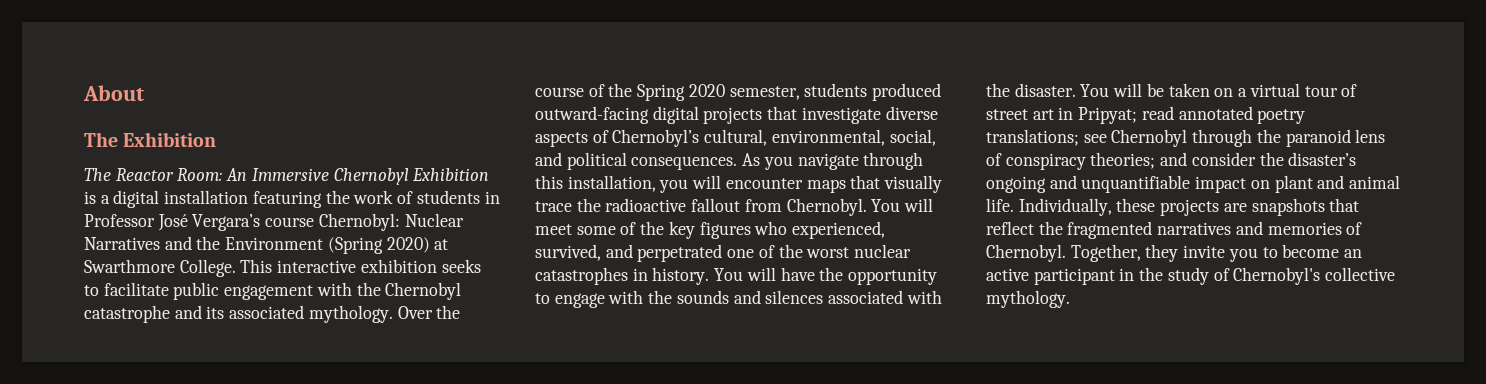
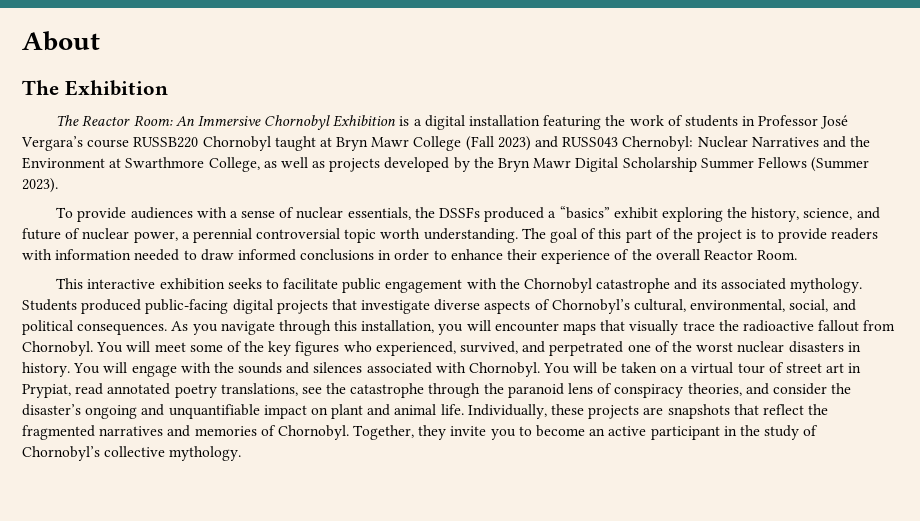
[333,168,409,185] Chernobyl -> [264,115,331,130] Chornobyl
(315, 222) none -> [133,136,619,151] RUSSB220 Chornobyl taught at Bryn Mawr College (Fall 2023) and RUSS043
[327,237,449,254] [84,259,236,277] (Spring 2020) at Swarthmore College. -> [109,157,870,172] [22,178,58,193] [56,206,880,222] [22,228,878,243] [22,249,798,264] at Swarthmore College, as well as projects developed by the Bryn Mawr Digital Scholarship Summer Fellows (Summer 2023). // To provide audiences with a sense of nuclear essentials, the DSSFs produced a “basics” exhibit exploring the history, science, and future of nuclear power, a perennial controversial topic worth understanding. The goal of this part of the project is to provide readers with information needed to draw informed conclusions in order to enhance their experience of the overall Reactor Room. //
[385,282,462,300] Chernobyl -> [523,278,592,293] Chornobyl
[397,305,461,319] [535,83,942,101] [535,106,649,124] Over the course of the Spring 2020 semester, students produced outward-facing -> [22,299,229,314] Students produced public-facing
[612,129,700,147] Chernobyl’s -> [551,299,630,314] Chornobyl’s
[786,198,867,216] Chernobyl. -> [22,341,93,356] Chornobyl.
[535,267,628,285] catastrophes -> [788,341,844,353] disasters
[780,267,938,285] [535,293,550,304] have the opportunity to -> (128, 367) none
[986,83,1076,97] the disaster. -> [469,362,541,377] Chornobyl.
[1078,107,1138,124] Pripyat; -> [22,384,71,398] Prypiat,
[986,129,1188,147] translations; see Chernobyl -> [220,383,425,398] translations, see the catastrophe
[1090,152,1156,169] theories; -> [687,383,742,396] theories,
[986,244,1066,262] Chernobyl. -> [277,425,349,440] Chornobyl.
[1233,267,1321,285] Chernobyl's -> [22,446,100,461] Chornobyl’s

